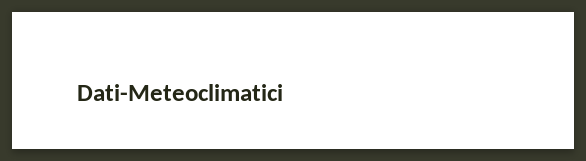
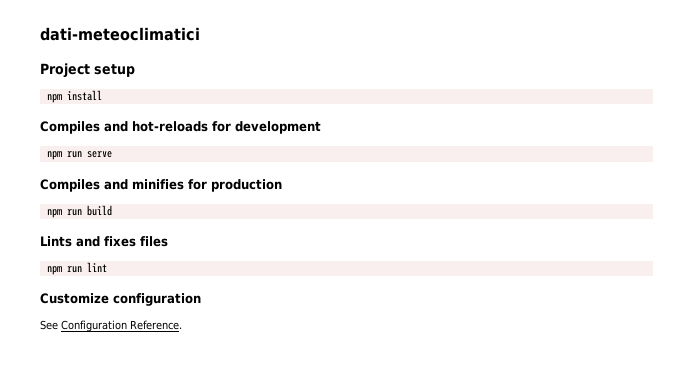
[77,84,283,101] Dati-Meteoclimatici -> [40,27,200,41] [40,63,135,78] [46,90,102,103] [40,121,321,134] [46,151,112,160] [40,179,282,192] [46,205,112,218] [40,236,168,247] [46,262,107,275] [40,293,201,306] [40,320,182,332] dati-meteoclimatici // Project setup // npm install // Compiles and hot-reloads for development // npm run serve // Compiles and minifies for production // npm run build // Lints and fixes files // npm run lint // Customize configuration // See Configuration Reference.

